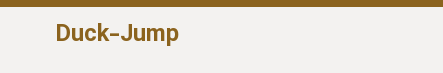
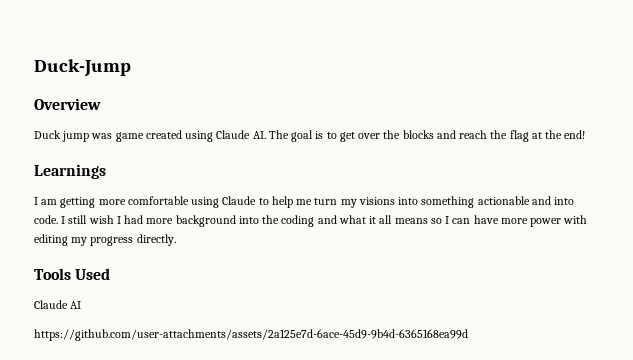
(179, 34) none -> [34,98,101,110] [34,130,586,142] [34,164,106,179] [34,196,575,208] [34,215,588,227] [34,234,176,246] [34,268,111,280] [34,300,82,309] [34,329,468,341] // Overview // Duck jump was game created using Claude AI. The goal is to get over the blocks and reach the flag at the end! // Learnings // I am getting more comfortable using Claude to help me turn my visions into something actionable and into code. I still wish I had more background into the coding and what it all means so I can have more power with editing my progress directly. // Tools Used // Claude AI // https://github.com/user-attachments/assets/2a125e7d-6ace-45d9-9b4d-6365168ea99d

